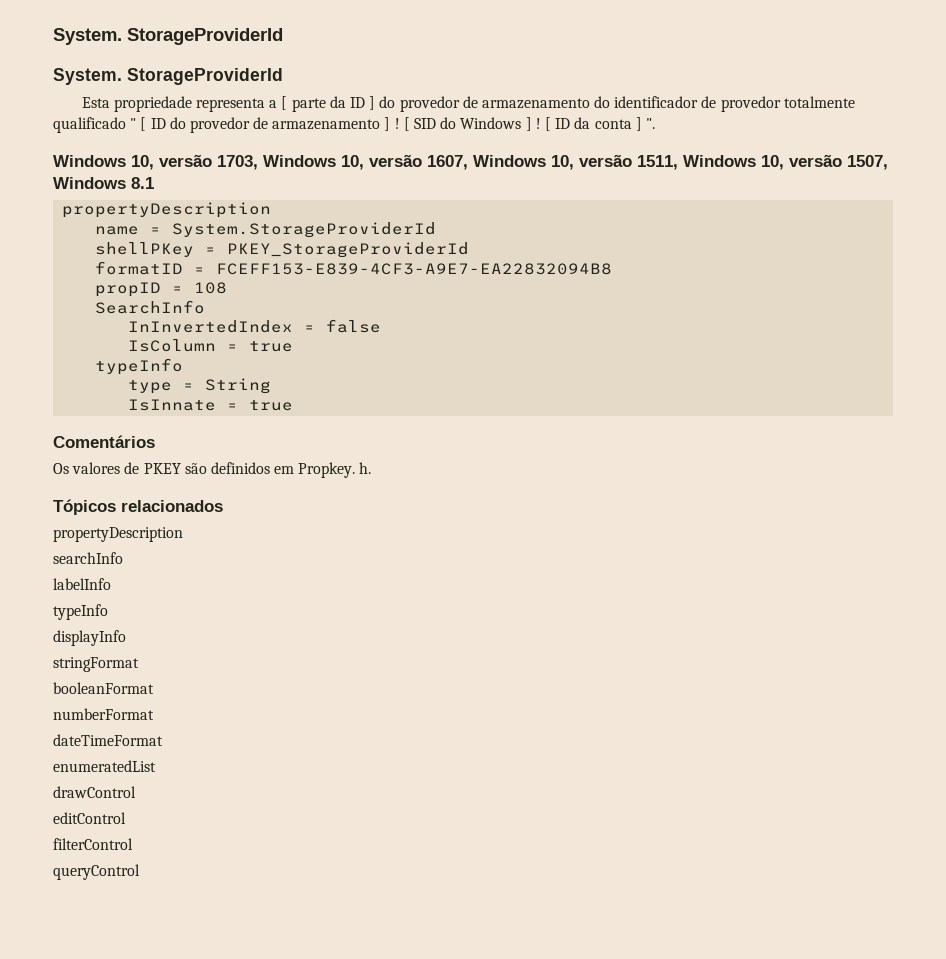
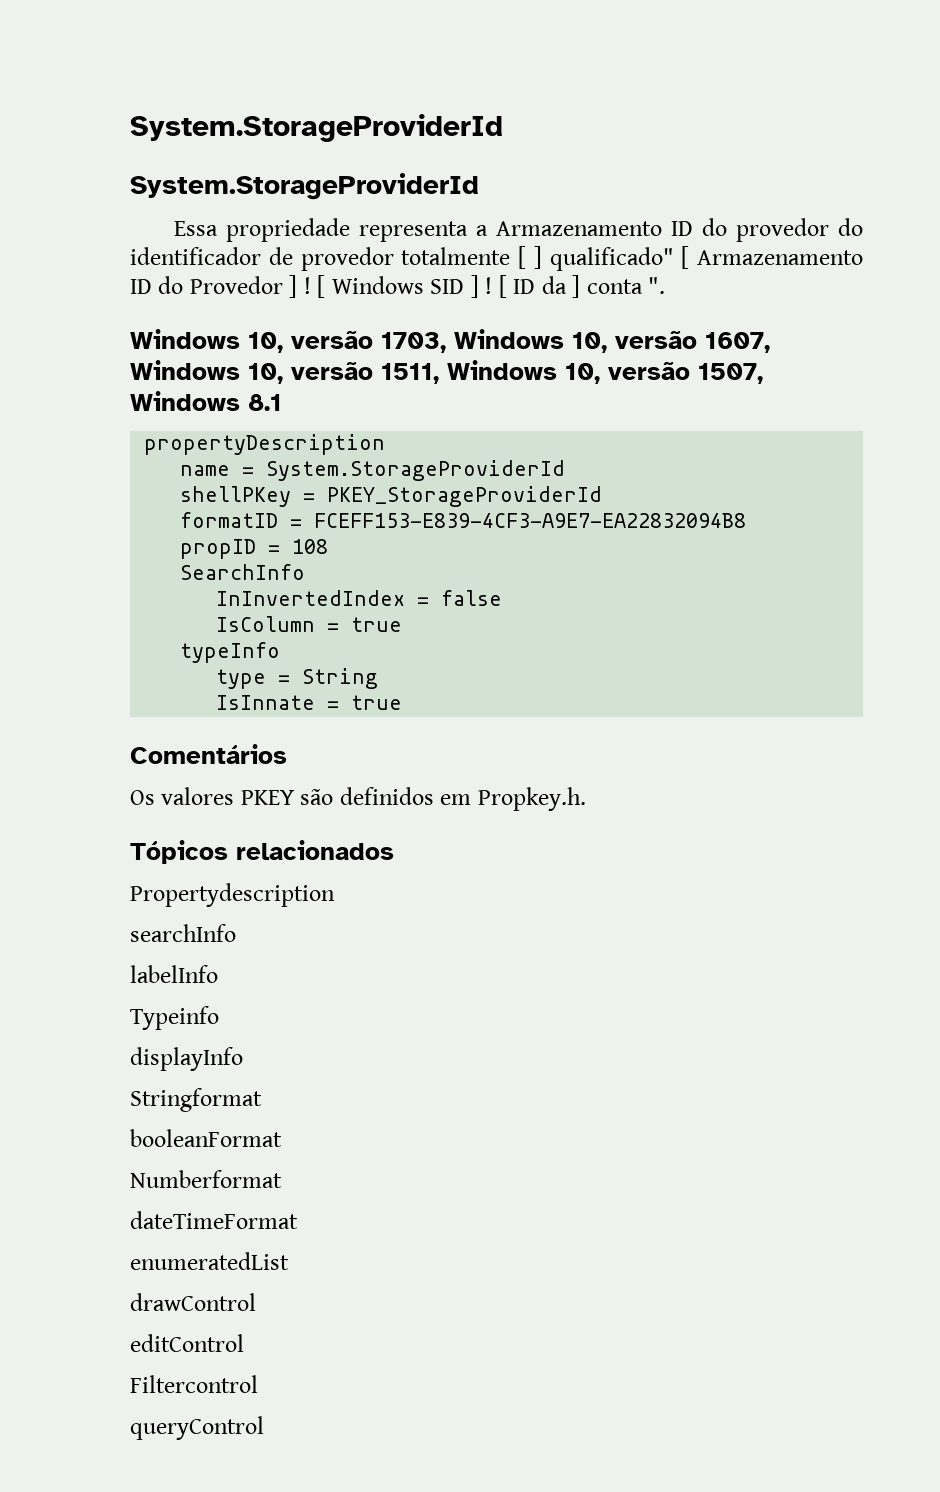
[53,28,283,45] [53,68,283,85] [81,96,590,112] System. StorageProviderId // System. StorageProviderId // Esta propriedade representa a [ parte da ID ] do provedor de armazenamento -> [130,114,503,142] [130,173,479,200] [173,218,829,242] System.StorageProviderId // System.StorageProviderId // Essa propriedade representa a Armazenamento ID do provedor
[53,117,522,133] qualificado " [ ID do provedor de armazenamento ] ! [ SID do Windows -> [518,246,863,271] [130,275,465,298] [ ] qualificado" [ Armazenamento ID do Provedor ] ! [ Windows SID
[594,117,642,131] conta ] -> [572,275,643,298] ] conta
[124,462,140,474] de -> (235, 796) none
[298,462,372,478] Propkey. h. -> [477,787,586,811] Propkey.h.
[53,527,183,542] propertyDescription -> [130,883,335,907] Propertydescription
[53,604,108,620] typeInfo -> [130,1006,219,1030] Typeinfo
[53,657,139,672] stringFormat -> [130,1088,262,1112] Stringformat
[53,708,154,720] numberFormat -> [130,1170,282,1188] Numberformat
[53,838,133,850] filterControl -> [130,1375,258,1393] Filtercontrol

